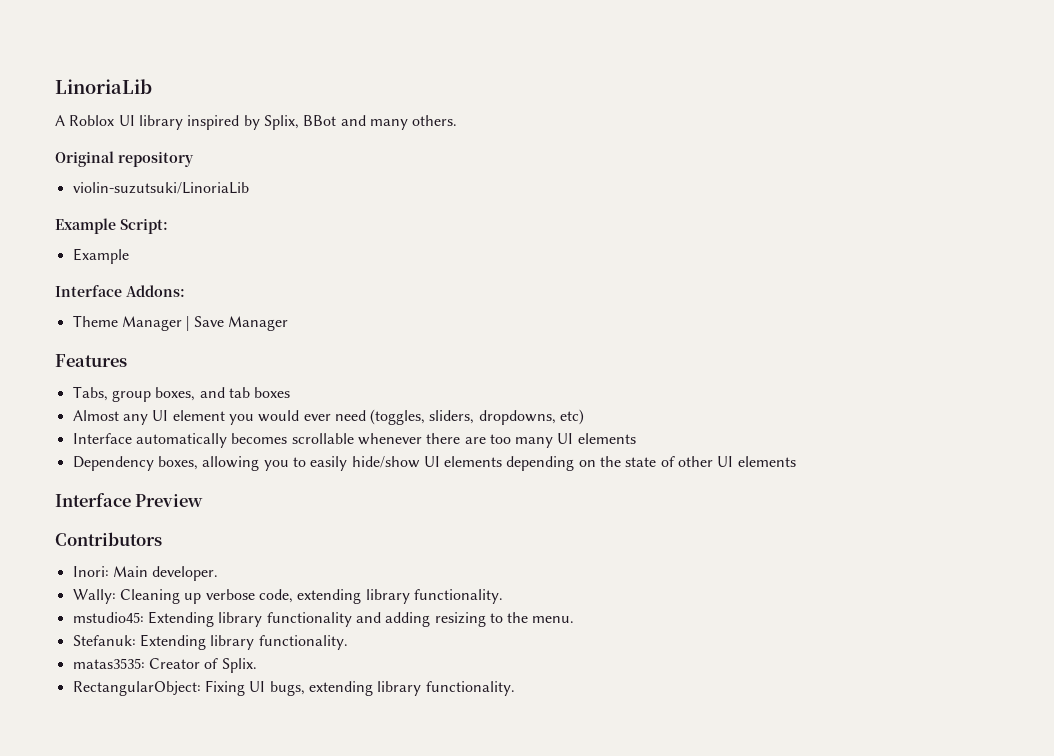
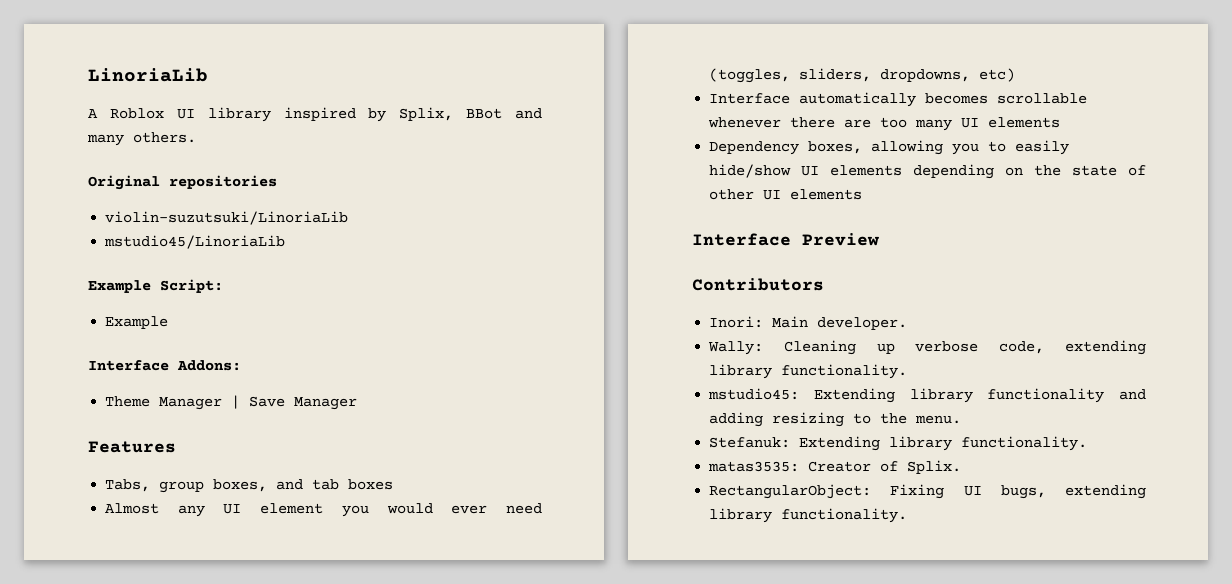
[118,151,194,167] repository -> [169,175,277,189] repositories
(249, 188) none -> [104,235,286,249] // mstudio45/LinoriaLib

